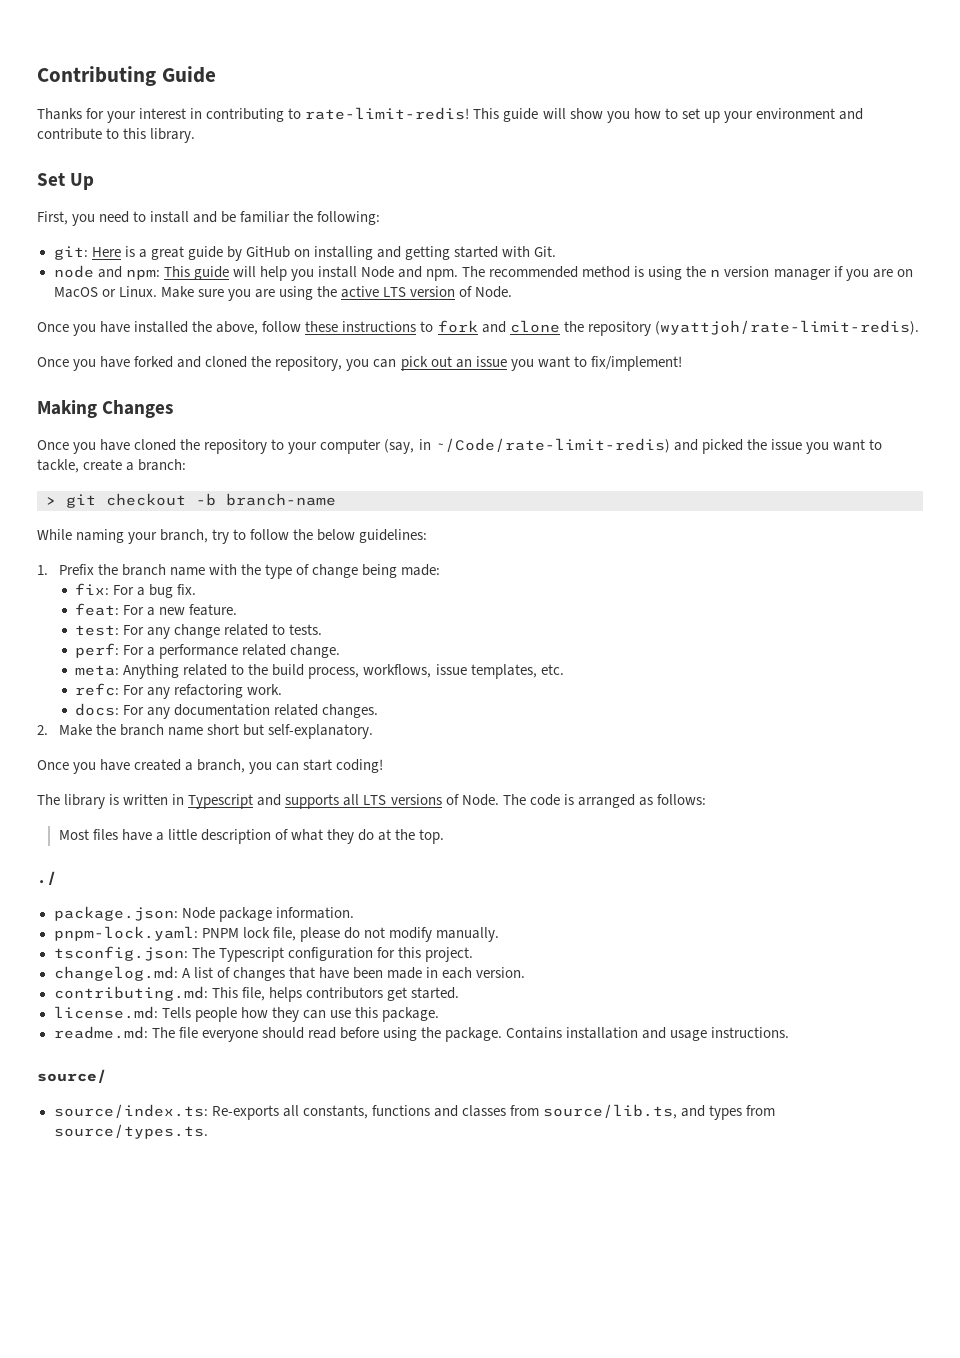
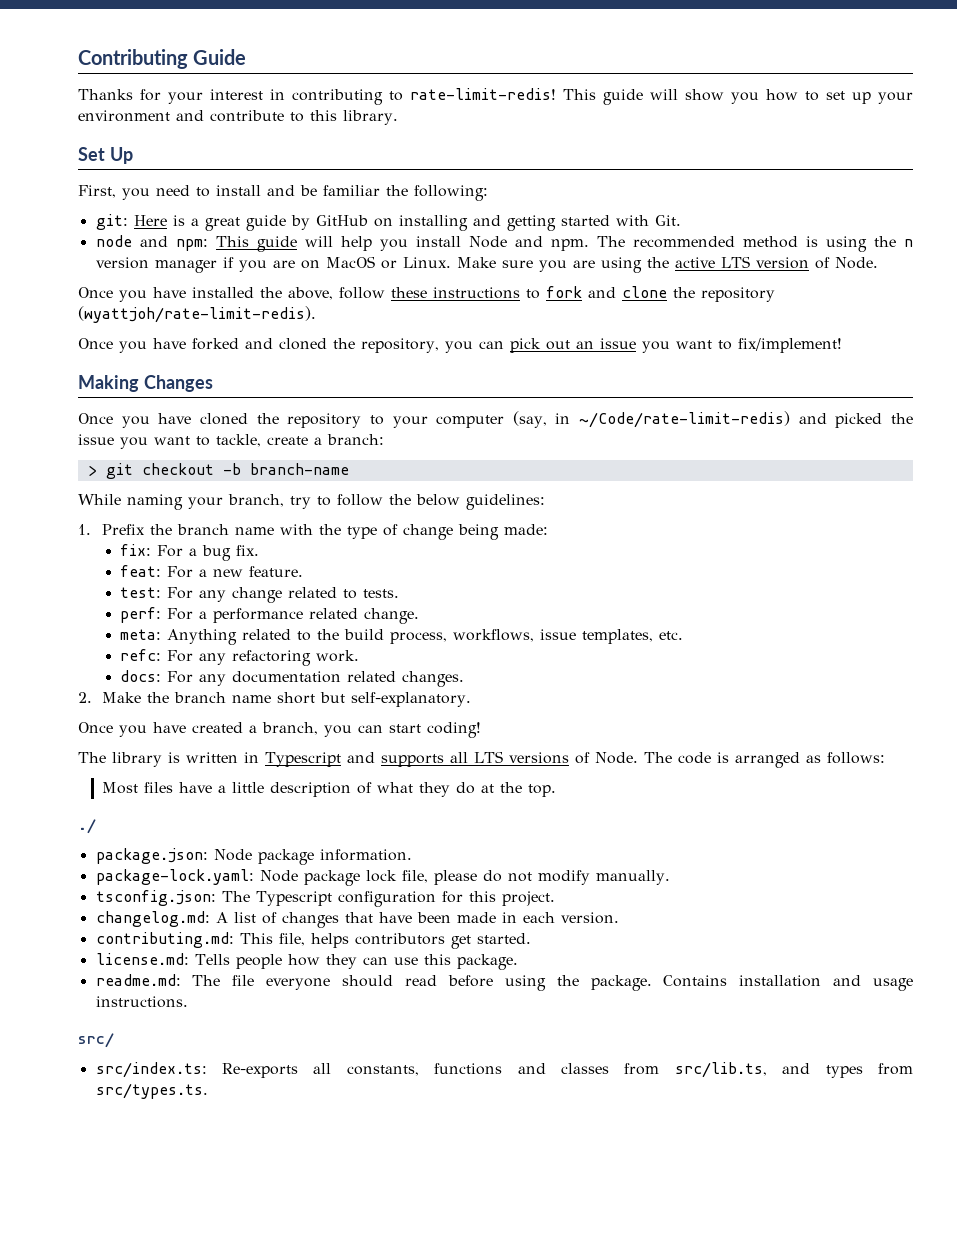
[53,926,239,941] pnpm-lock.yaml: PNPM -> [95,869,360,886] package-lock.yaml: Node package
[37,1069,107,1083] [53,1104,208,1118] source/ // source/index.ts: -> [78,1033,114,1048] [95,1062,207,1078] src/ // src/index.ts:
[542,1104,677,1119] source/lib.ts, -> [674,1062,767,1078] src/lib.ts,
[53,1124,208,1139] source/types.ts. -> [95,1083,208,1099] src/types.ts.

